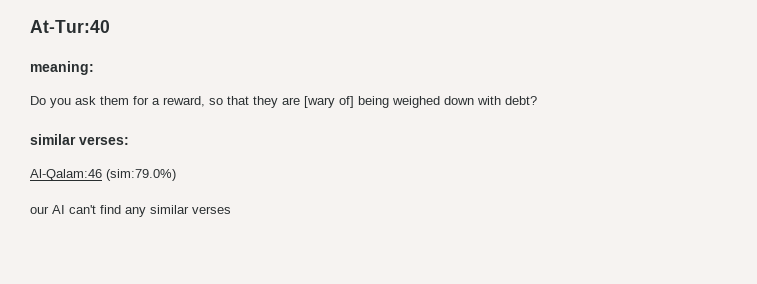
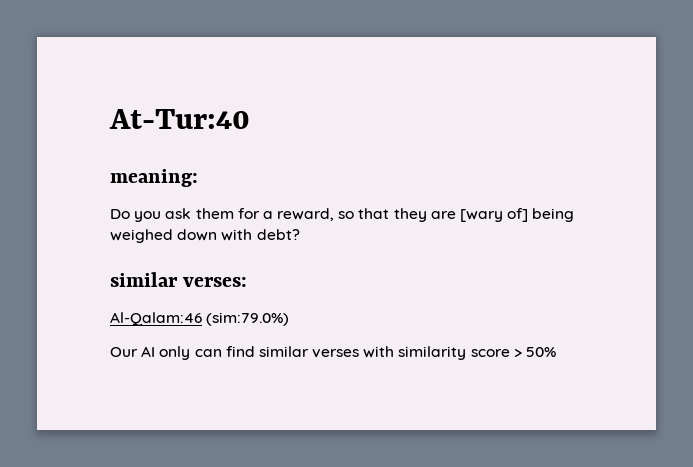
[30,205,231,217] our AI can't find any similar verses -> [110,346,557,360] Our AI only can find similar verses with similarity score > 50%

